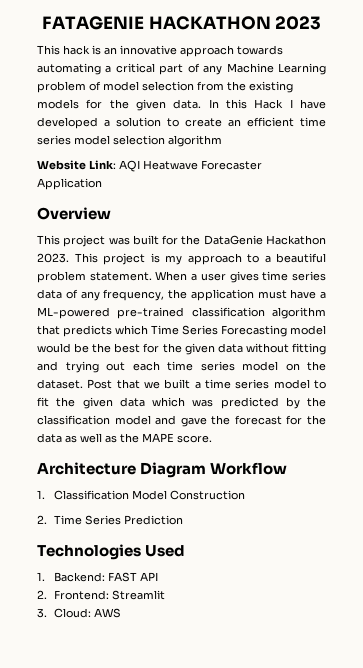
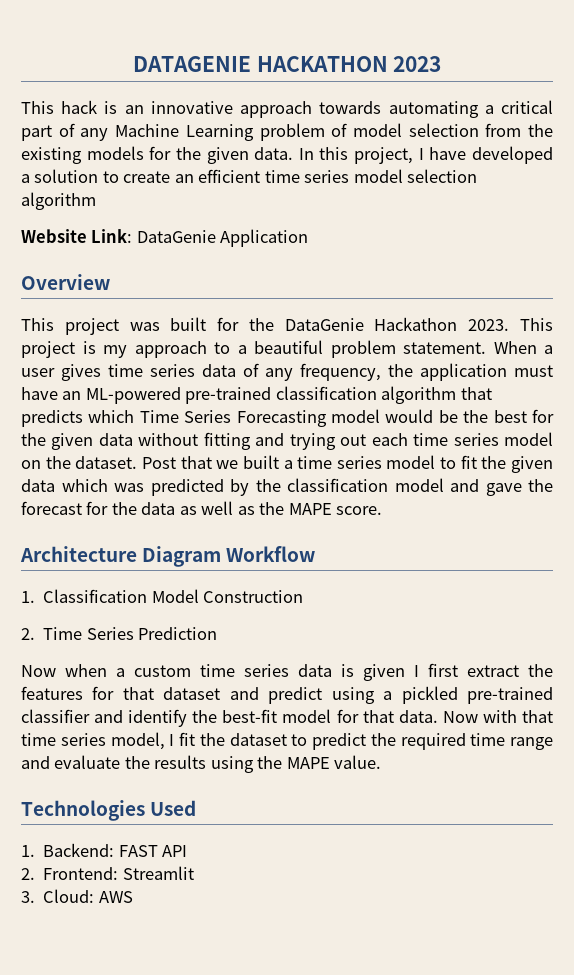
[41,16,144,30] FATAGENIE -> [132,56,251,72] DATAGENIE
[254,99,284,109] Hack -> [354,147,414,164] project,
[119,160,262,172] AQI Heatwave Forecaster -> [136,230,216,243] DataGenie
[320,292,326,299] a -> [62,391,82,400] an
(183, 520) none -> [21,663,553,681] [21,686,554,704] [21,709,553,727] [21,732,553,750] [21,755,382,773] // Now when a custom time series data is given I first extract the features for that dataset and predict using a pickled pre-trained classifier and identify the best-fit model for that data. Now with that time series model, I fit the dataset to predict the required time range and evaluate the results using the MAPE value.

